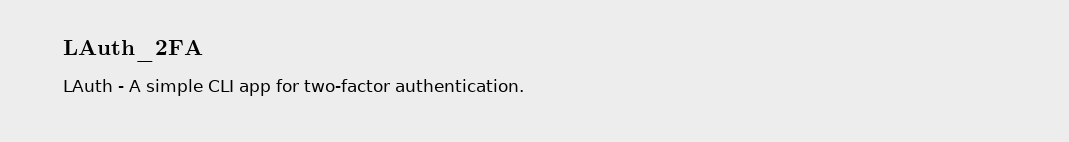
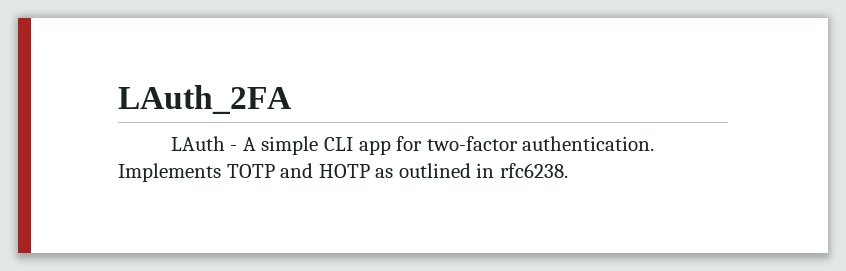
(524, 85) none -> [118,163,568,182] Implements TOTP and HOTP as outlined in rfc6238.

